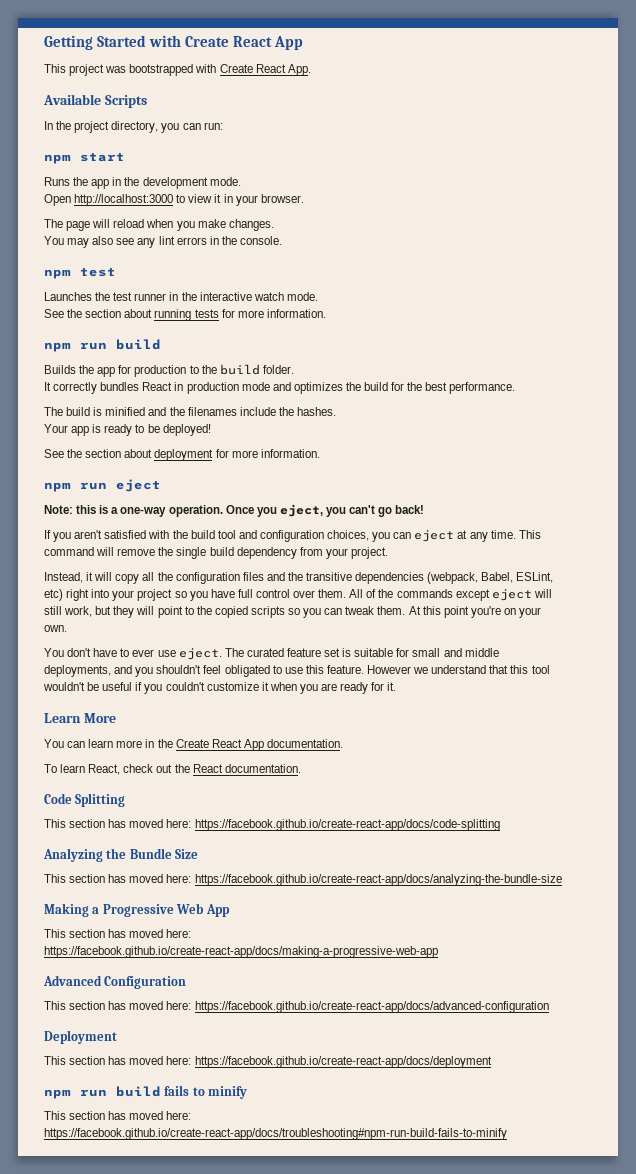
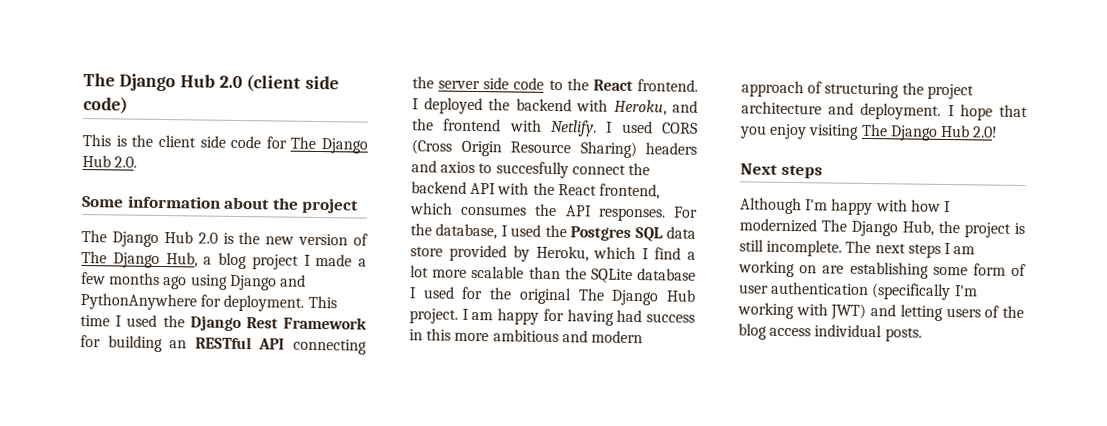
[44,35,303,50] [44,64,311,76] [43,94,147,108] [44,121,223,133] [44,153,125,164] [44,177,241,189] [44,194,304,206] [44,219,274,231] [44,236,282,248] [44,268,116,279] [44,292,318,301] [44,309,326,321] [44,339,161,352] [44,364,294,377] [44,382,516,394] [44,407,336,416] [44,424,211,436] [44,449,320,461] [44,479,161,492] [44,504,425,517] [44,530,541,542] [44,547,388,559] [44,572,554,584] [44,589,552,601] [44,606,542,618] [44,625,67,632] [44,648,499,660] [44,665,550,677] [43,682,397,694] [44,713,116,723] [44,739,343,751] [44,764,301,775] [44,793,126,807] [44,819,500,831] [43,848,199,862] [44,874,562,886] [44,903,230,917] [44,929,192,938] [44,946,438,958] [43,975,187,989] [44,1001,549,1013] [44,1030,117,1044] [44,1056,492,1068] [44,1085,248,1099] [44,1111,192,1120] [44,1128,507,1140] Getting Started with Create React App // This project was bootstrapped with Create React App. // Available Scripts // In the project directory, you can run: // npm start // Runs the app in the development mode. // Open http://localhost:3000 to view it in your browser. // The page will reload when you make changes. // You may also see any lint errors in the console. // npm test // Launches the test runner in the interactive watch mode. // See the section about running tests for more information. // npm run build // Builds the app for production to the build folder. // It correctly bundles React in production mode and optimizes the build for the best performance. // The build is minified and the filenames include the hashes. // Your app is ready to be deployed! // See the section about deployment for more information. // npm run eject // Note: this is a one-way operation. Once you eject, you can't go back! // If you aren't satisfied with the build tool and configuration choices, you can eject at any time. This command will remove the single build dependency from your project. // Instead, it will copy all the configuration files and the transitive dependencies (webpack, Babel, ESLint, etc) right into your project so you have full control over them. All of the commands except eject will still work, but they will point to the copied scripts so you can tweak them. At this point you're on your own. // You don't have to ever use eject. The curated feature set is suitable for small and middle deployments, and you shouldn't feel obligated to use this feature. However we understand that this tool wouldn't be useful if you couldn't customize it when you are ready for it. // Learn More // You can learn more in the Create React App documentation. // To learn React, check out the React documentation. // Code Splitting // This section has moved here: https://facebook.github.io/create-react-app/docs/code-splitting // Analyzing the Bundle Size // This section has moved here: https://facebook.github.io/create-react-app/docs/analyzing-the-bundle-size // Making a Progressive Web App // This section has moved here: https://facebook.github.io/create-react-app/docs/making-a-progressive-web-app // Advanced Configuration // This section has moved here: https://facebook.github.io/create-react-app/docs/advanced-configuration // Deployment // This section has moved here: https://facebook.github.io/create-react-app/docs/deployment // npm run build fails to minify // This section has moved here: https://facebook.github.io/create-react-app/docs/troubleshooting#npm-run-build-fails-to-minify -> [83,73,340,92] [83,96,128,114] [82,133,368,154] [82,154,138,168] [82,195,360,214] [81,229,368,247] [81,250,367,270] [81,271,306,291] [80,292,337,312] [80,314,367,332] [80,334,367,355] [412,76,698,92] [412,97,698,116] [412,118,698,137] [411,139,697,159] [411,160,650,179] [411,181,660,200] [409,202,698,222] [410,223,696,242] [410,244,696,262] [410,265,696,284] [409,286,696,306] [409,308,695,326] [409,328,643,344] [741,80,974,100] [741,101,1028,121] [739,123,999,141] [740,163,823,179] [740,197,951,216] [739,218,1025,238] [739,239,976,258] [738,260,1026,279] [738,281,978,301] [737,302,1024,321] [738,323,922,342] The Django Hub 2.0 (client side code) // This is the client side code for The Django Hub 2.0. // Some information about the project // The Django Hub 2.0 is the new version of The Django Hub, a blog project I made a few months ago using Django and PythonAnywhere for deployment. This time I used the Django Rest Framework for building an RESTful API connecting the server side code to the React frontend. I deployed the backend with Heroku, and the frontend with Netlify. I used CORS (Cross Origin Resource Sharing) headers and axios to succesfully connect the backend API with the React frontend, which consumes the API responses. For the database, I used the Postgres SQL data store provided by Heroku, which I find a lot more scalable than the SQLite database I used for the original The Django Hub project. I am happy for having had success in this more ambitious and modern approach of structuring the project architecture and deployment. I hope that you enjoy visiting The Django Hub 2.0! // Next steps // Although I'm happy with how I modernized The Django Hub, the project is still incomplete. The next steps I am working on are establishing some form of user authentication (specifically I'm working with JWT) and letting users of the blog access individual posts.

